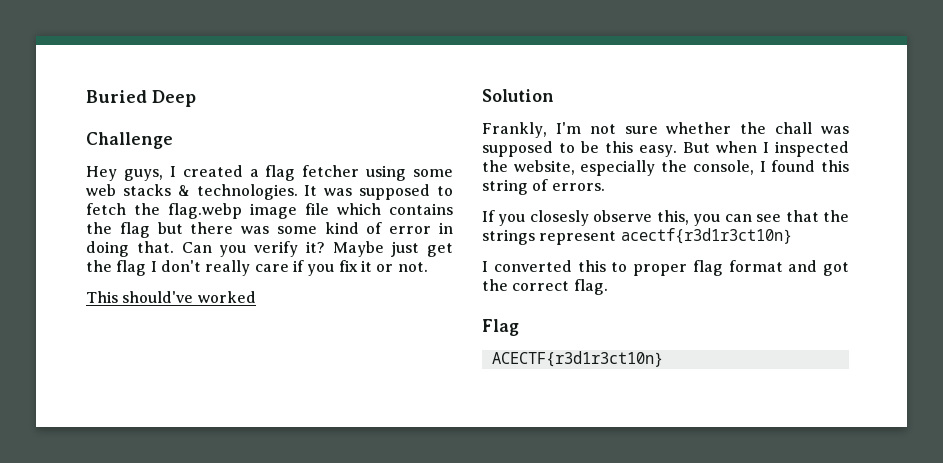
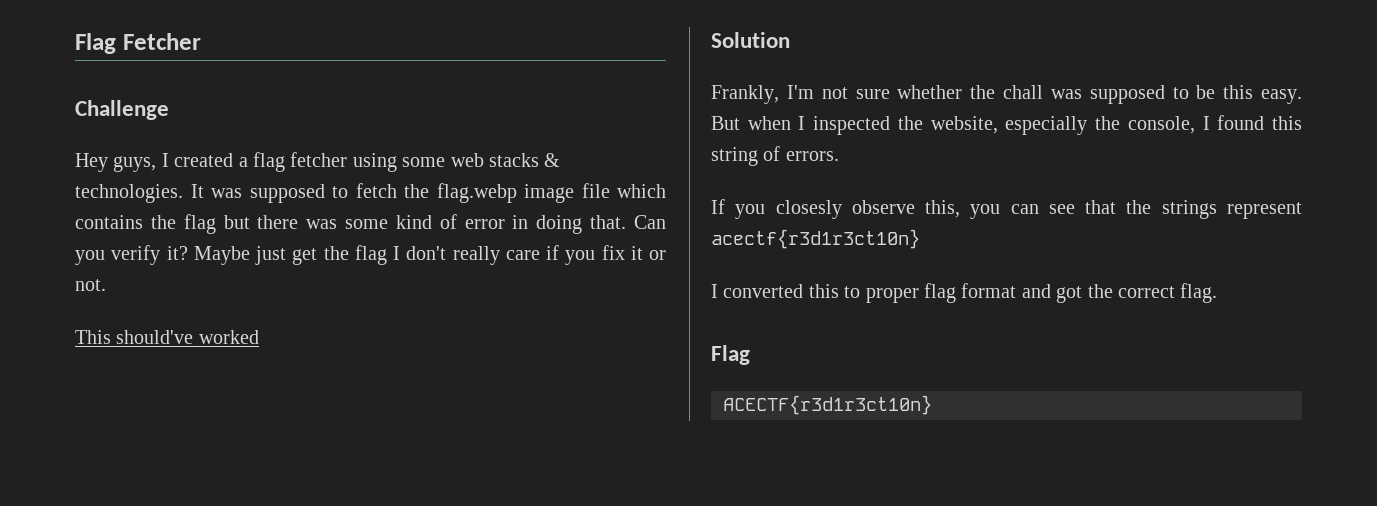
[86,90,196,107] Buried Deep -> [75,33,201,54] Flag Fetcher

